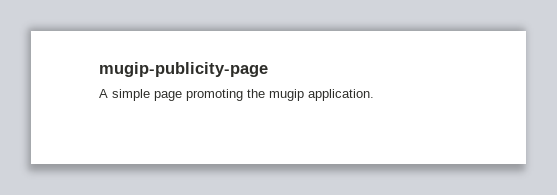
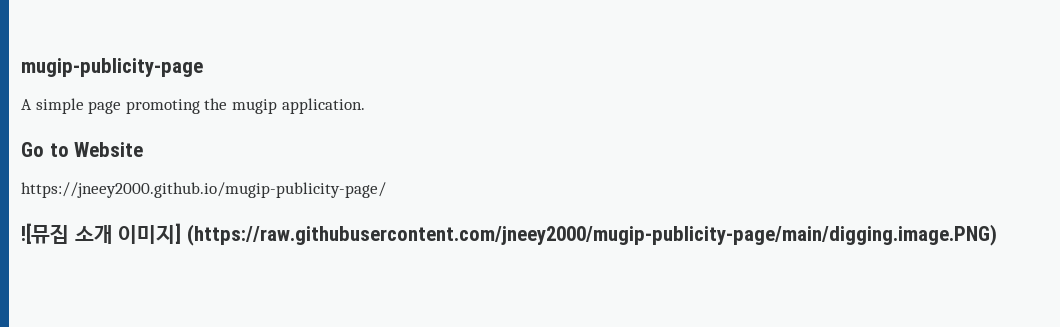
(374, 95) none -> [21,142,144,157] [21,182,386,198] [21,223,997,246] // Go to Website // https://jneey2000.github.io/mugip-publicity-page/ // ![뮤집 소개 이미지] (https://raw.githubusercontent.com/jneey2000/mugip-publicity-page/main/digging.image.PNG)

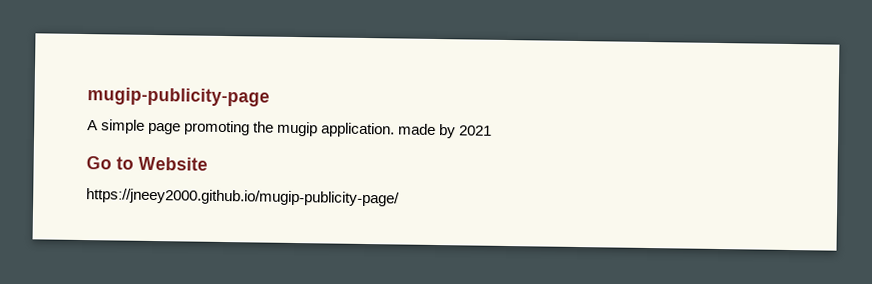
(365, 106) none -> [398,123,493,139] made by 2021
[21,223,997,246] // ![뮤집 소개 이미지] (https://raw.githubusercontent.com/jneey2000/mugip-publicity-page/main/digging.image.PNG) -> (400, 197) none

